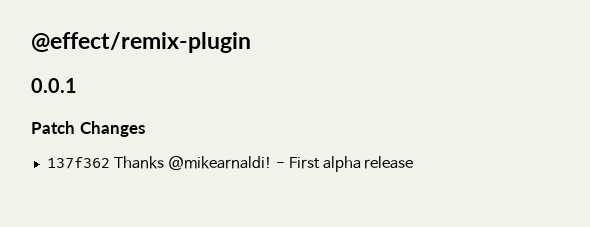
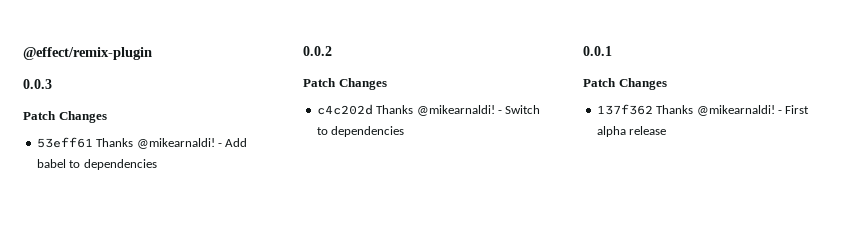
(251, 42) none -> [23,79,52,89] [23,111,107,123] [36,137,248,149] [36,159,157,170] [303,46,332,56] [303,78,387,90] [316,104,541,116] [316,126,405,137] // 0.0.3 // Patch Changes // 53eff61 Thanks @mikearnaldi! - Add babel to dependencies // 0.0.2 // Patch Changes // c4c202d Thanks @mikearnaldi! - Switch to dependencies

